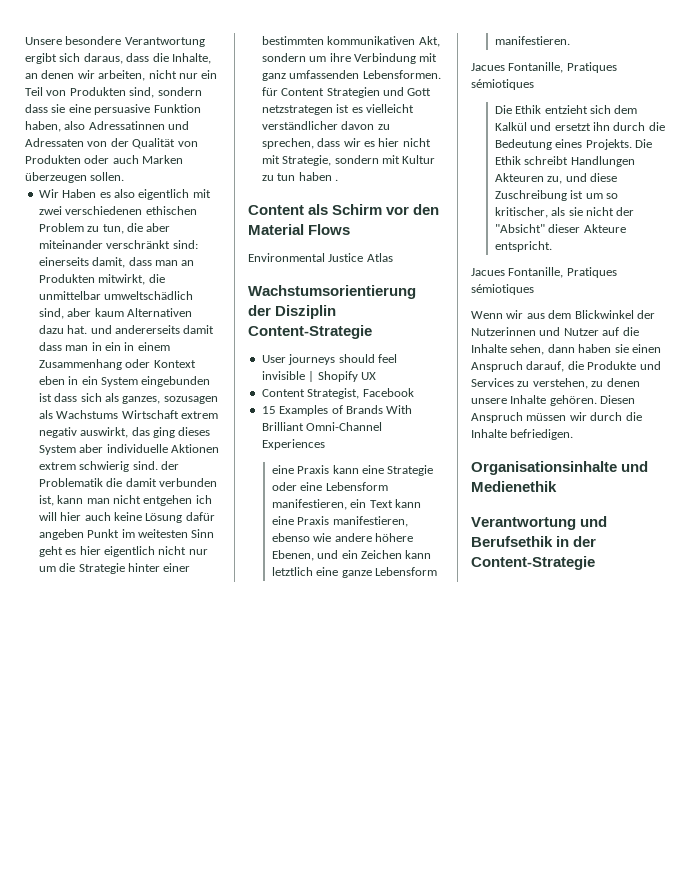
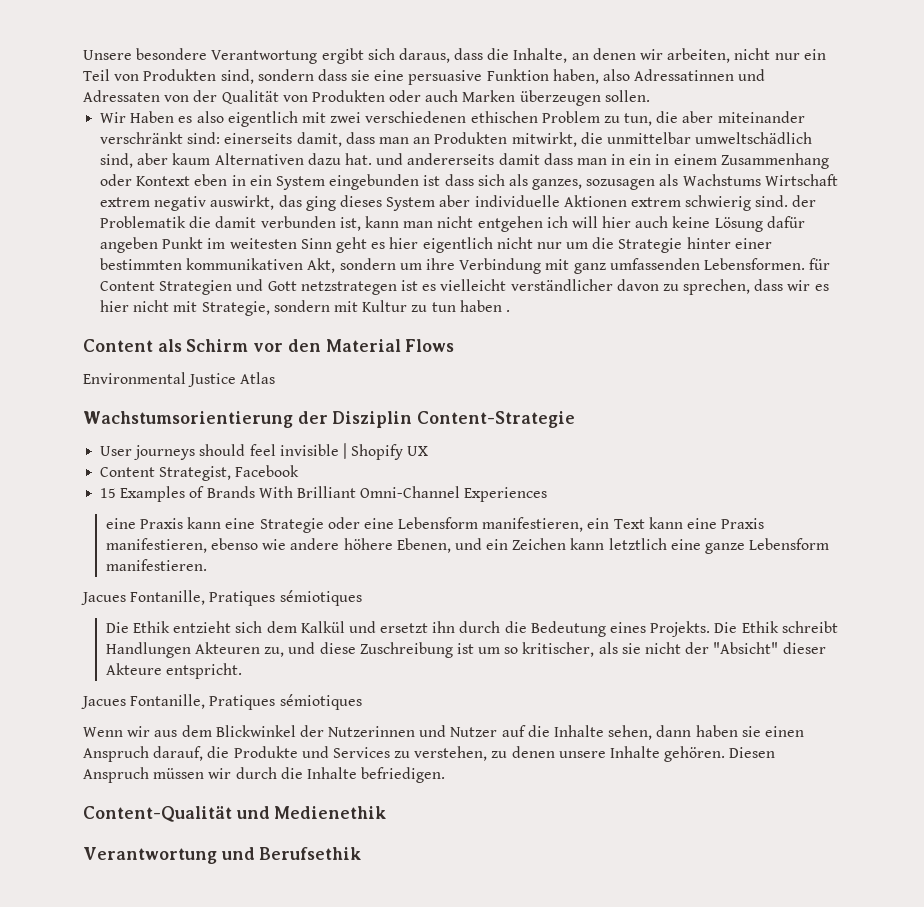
[471,461,617,475] Organisationsinhalte -> [83,806,232,822] Content-Qualität
[556,536,597,547] [471,556,595,570] in der Content-Strategie -> (362, 853) none

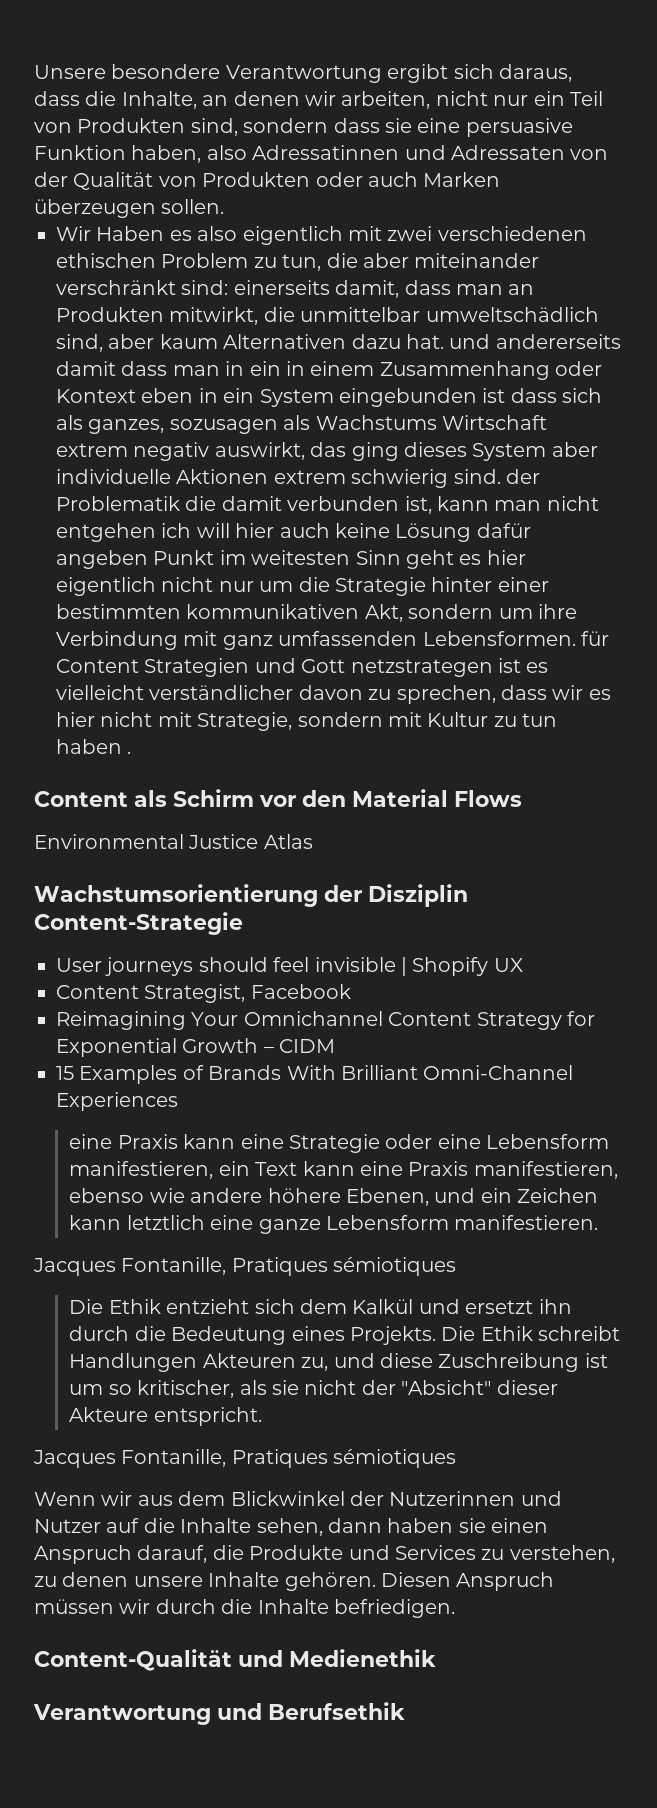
(300, 471) none -> [56,1011,595,1030] [56,1038,336,1057] // Reimagining Your Omnichannel Content Strategy for Exponential Growth – CIDM
[81,592,126,605] Jacues -> [33,1258,116,1276] Jacques
[81,696,126,709] Jacues -> [33,1450,116,1468] Jacques

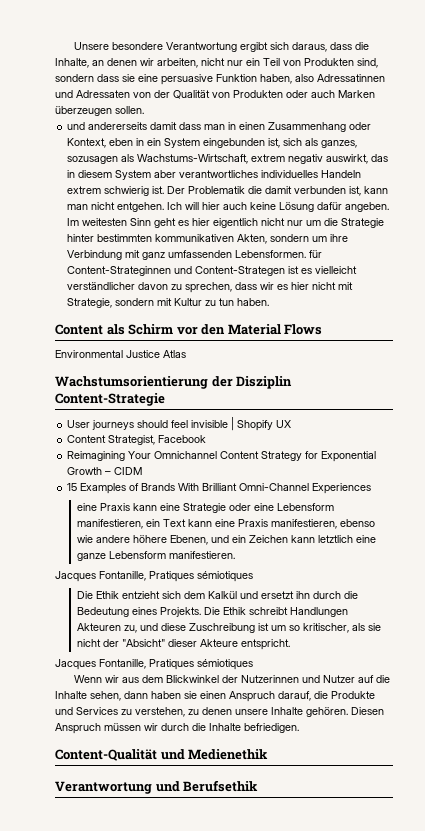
[56,226,587,245] [56,253,540,271] [56,280,535,298] [56,307,599,325] [56,334,444,352] Wir Haben es also eigentlich mit zwei verschiedenen ethischen Problem zu tun, die aber miteinander verschränkt sind: einerseits damit, dass man an Produkten mitwirkt, die unmittelbar umweltschädlich sind, aber kaum Alternativen dazu hat. -> (144, 110) none
[249,361,375,376] ein in einem -> [239,122,266,130] einen
[56,389,136,403] Kontext -> [67,138,107,148] Kontext,
[482,388,557,403] ist dass -> [268,138,281,148] ist,
[315,415,547,430] Wachstums Wirtschaft -> [137,154,249,164] Wachstums-Wirtschaft,
[351,442,598,461] [56,469,540,488] ging dieses System aber individuelle Aktionen extrem schwierig sind. der -> [67,170,362,180] [67,186,186,196] in diesem System aber verantwortliches individuelles Handeln extrem schwierig ist. Der
[56,523,192,542] entgehen ich -> [117,202,183,212] entgehen. Ich
[56,550,246,569] angeben Punkt im -> [345,202,390,212] [67,218,80,226] angeben. Im
[497,577,549,592] einer -> (95, 238) none
[364,604,403,622] Akt, -> [237,234,268,244] Akten,
[56,658,493,677] Content Strategien und Gott netzstrategen -> [67,266,286,276] Content-Strateginnen und Content-Strategen
[56,739,132,754] haben . -> [237,298,270,306] haben.

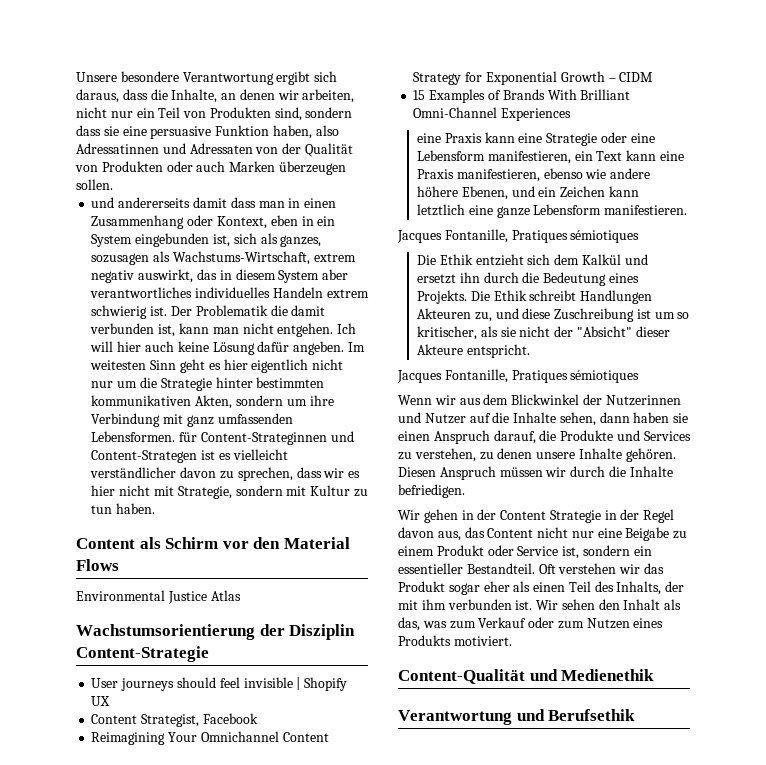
(299, 728) none -> [398,509,675,523] [398,527,688,541] [398,545,652,559] [398,563,664,574] [398,581,685,595] [398,599,682,610] [398,617,664,631] [398,635,512,646] // Wir gehen in der Content Strategie in der Regel davon aus, das Content nicht nur eine Beigabe zu einem Produkt oder Service ist, sondern ein essentieller Bestandteil. Oft verstehen wir das Produkt sogar eher als einen Teil des Inhalts, der mit ihm verbunden ist. Wir sehen den Inhalt als das, was zum Verkauf oder zum Nutzen eines Produkts motiviert.

